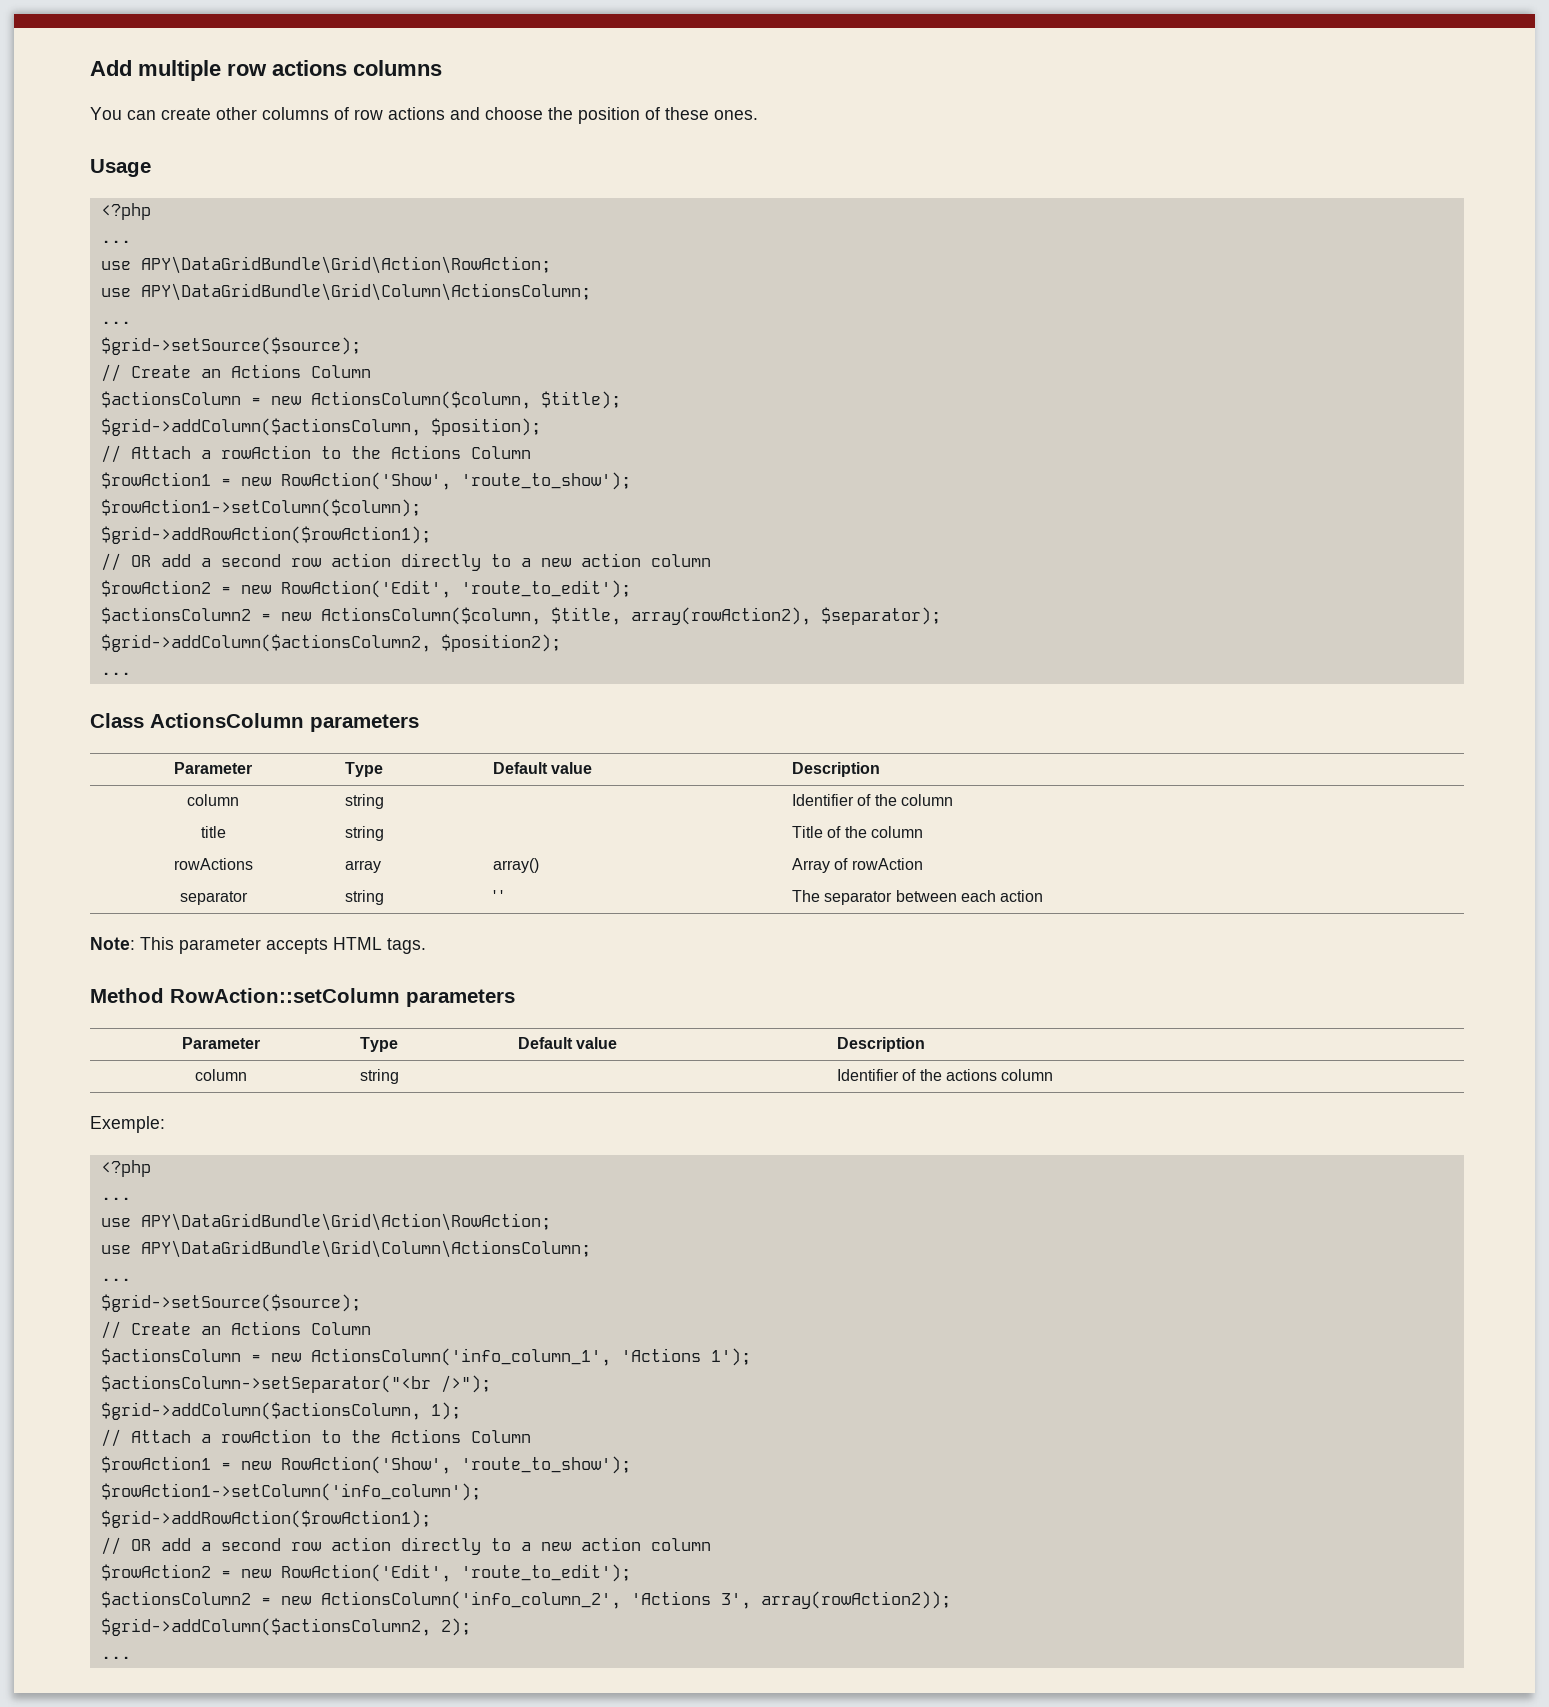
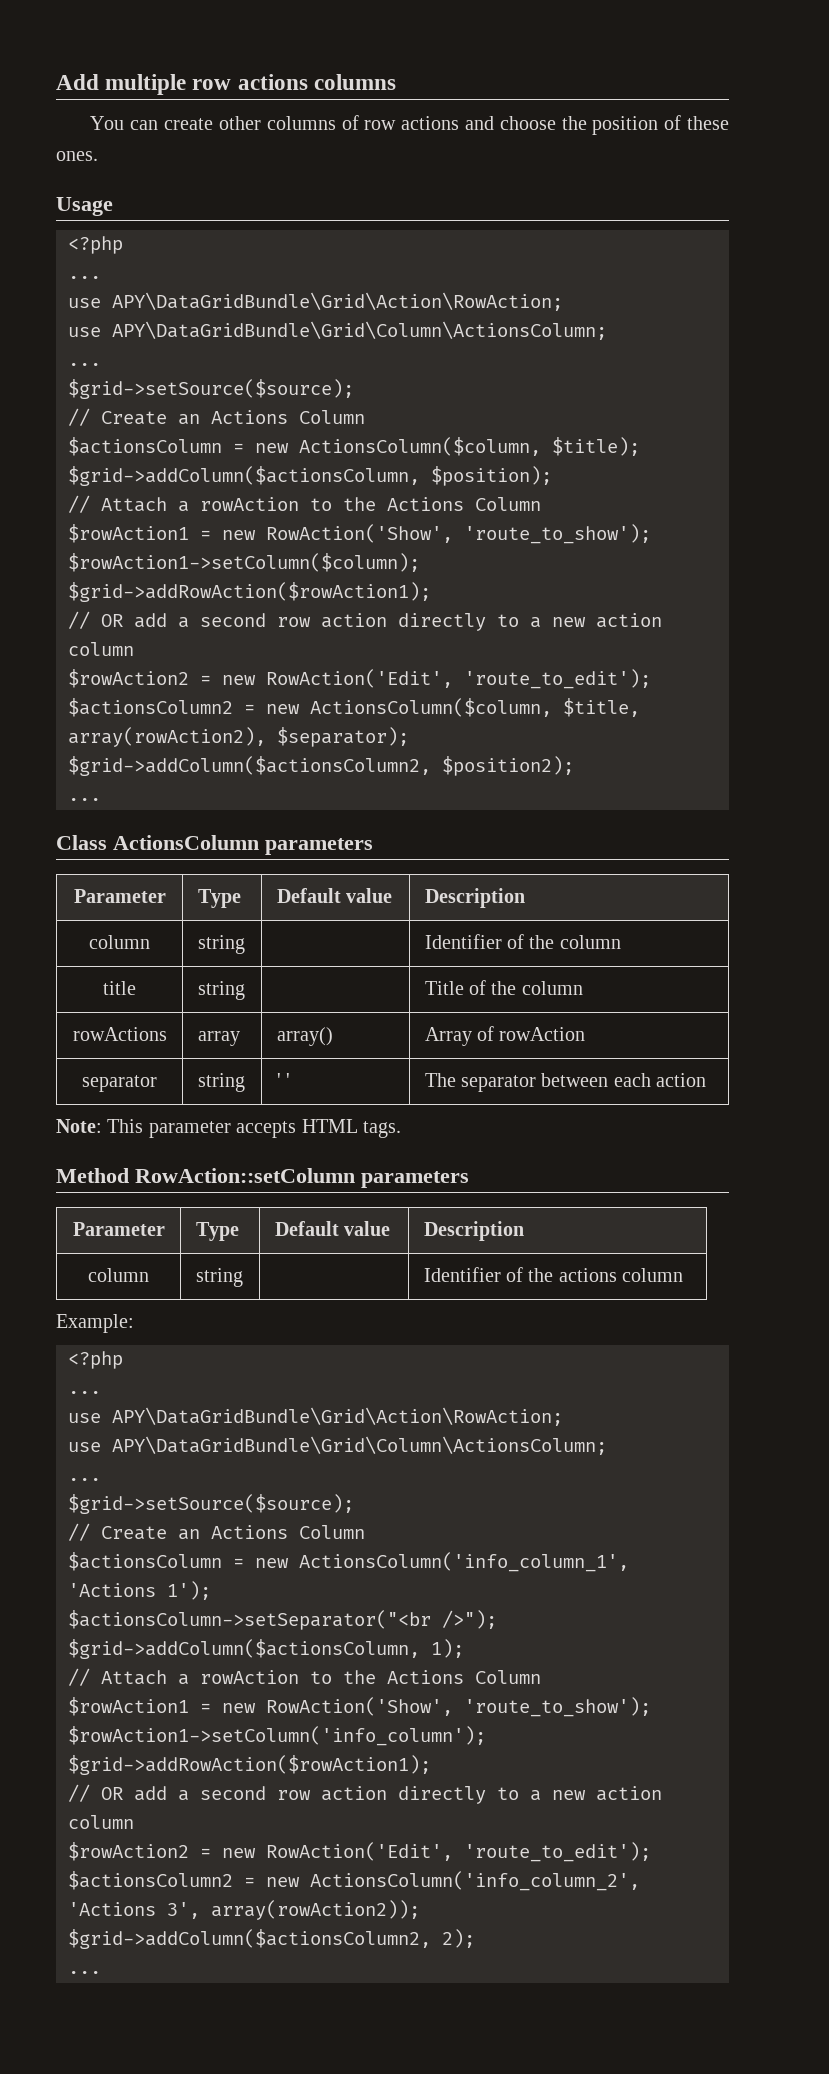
[90,1116,165,1133] Exemple: -> [56,1314,134,1333] Example:

